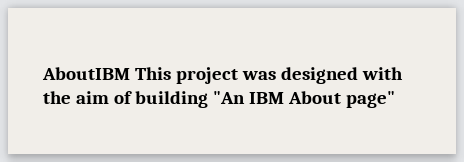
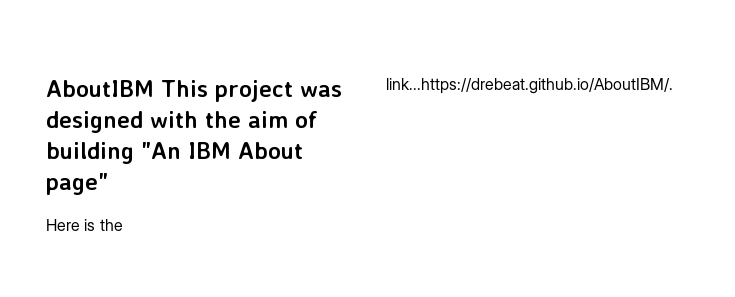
(395, 99) none -> [46,219,123,231] [386,78,673,94] // Here is the link...https://drebeat.github.io/AboutIBM/.

